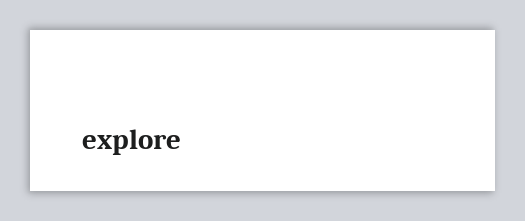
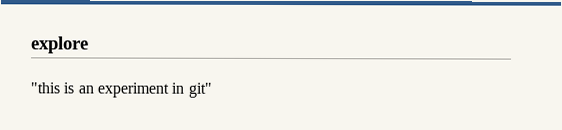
(181, 142) none -> [30,82,212,98] // "this is an experiment in git"

